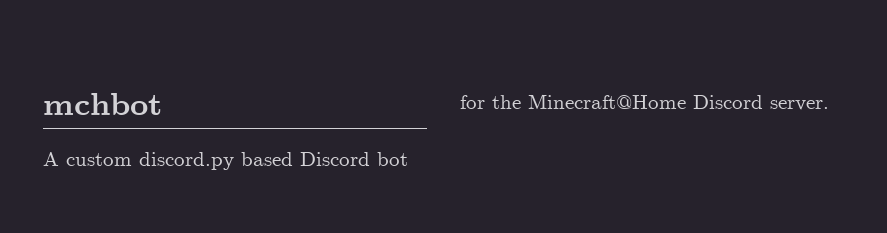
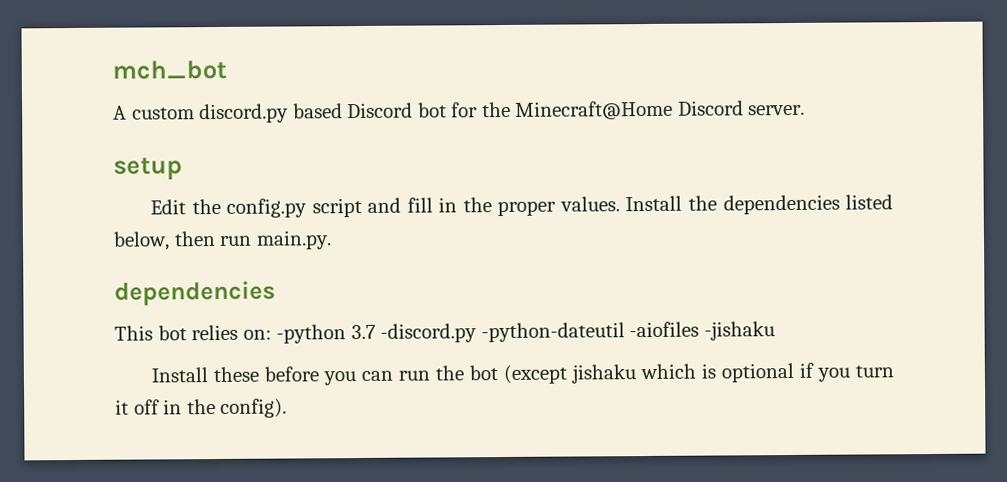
[43,93,162,115] mchbot -> [112,59,227,80] mch_bot
(829, 105) none -> [113,157,183,181] [150,194,894,218] [113,230,332,251] [114,280,276,306] [114,321,775,344] [151,362,894,386] [115,398,288,418] // setup // Edit the config.py script and fill in the proper values. Install the dependencies listed below, then run main.py. // dependencies // This bot relies on: -python 3.7 -discord.py -python-dateutil -aiofiles -jishaku // Install these before you can run the bot (except jishaku which is optional if you turn it off in the config).

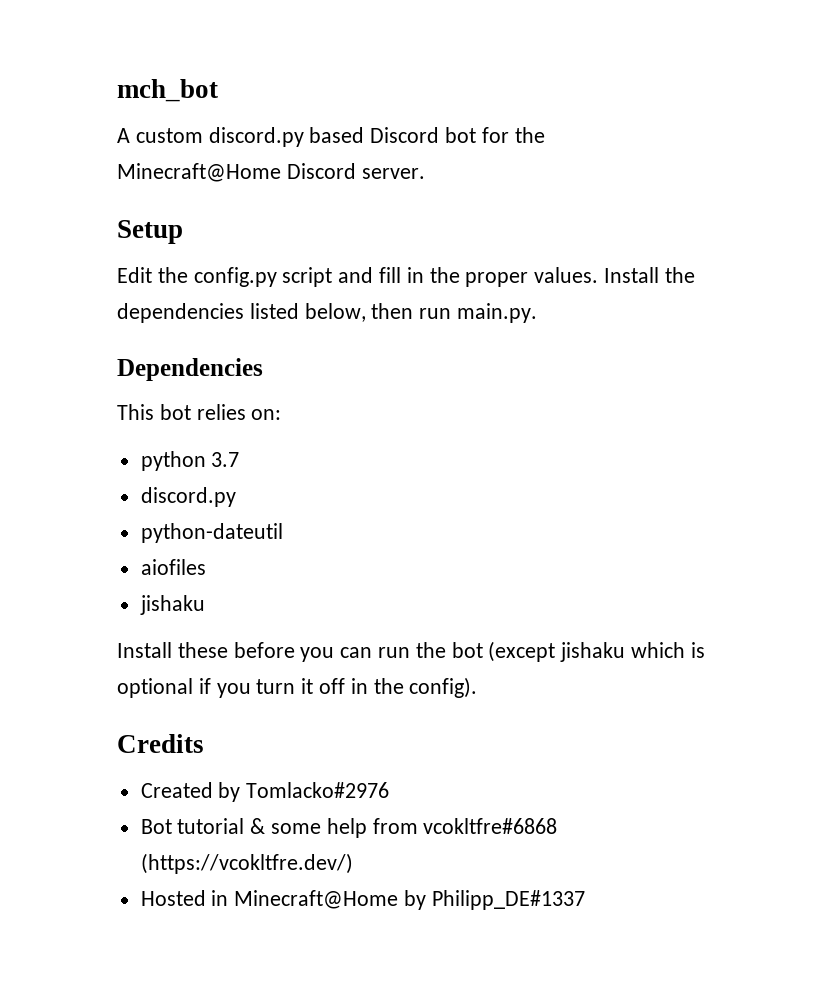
[113,157,183,181] setup -> [117,220,183,244] Setup
[114,280,276,306] dependencies -> [117,358,263,381] Dependencies
[276,324,347,344] -python -> [140,451,206,471] // python
[380,321,775,343] -discord.py -python-dateutil -aiofiles -jishaku -> [140,487,236,507] [140,523,283,543] [140,559,206,575] [139,595,205,615] // discord.py // python-dateutil // aiofiles // jishaku
(288, 408) none -> [117,734,204,753] [140,782,390,802] [140,818,558,838] [140,853,353,874] [140,890,585,910] // Credits // Created by Tomlacko#2976 // Bot tutorial & some help from vcokltfre#6868 (https://vcokltfre.dev/) // Hosted in Minecraft@Home by Philipp_DE#1337

